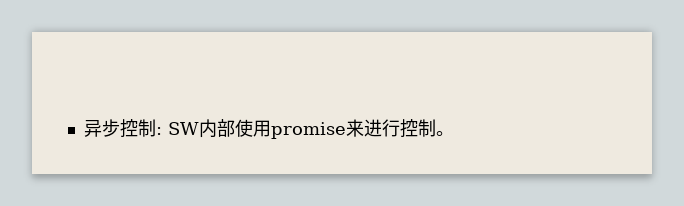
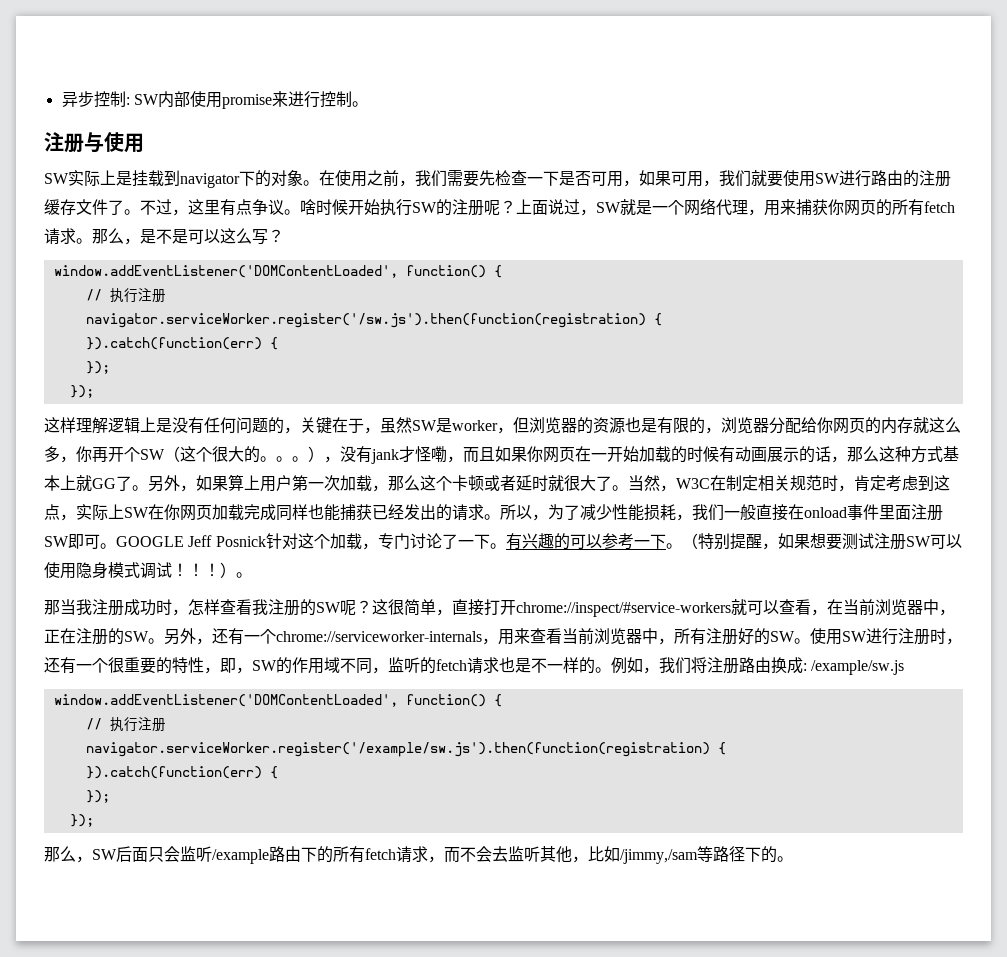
(454, 133) none -> [44,132,144,153] [44,170,951,188] [44,198,955,216] [44,228,284,245] [53,265,502,278] [85,288,166,303] [85,313,662,328] [85,337,278,350] [85,361,110,374] [69,385,94,398] [44,417,961,434] [44,446,959,464] [44,474,950,492] [44,504,943,521] [44,533,962,550] [44,562,252,579] [44,599,955,617] [44,628,962,645] [44,657,905,675] [53,694,502,707] [85,717,166,732] [85,742,726,757] [85,766,278,779] [85,790,110,803] [69,814,94,827] [44,846,793,864] // 注册与使用 // SW实际上是挂载到navigator下的对象。在使用之前，我们需要先检查一下是否可用，如果可用，我们就要使用SW进行路由的注册缓存文件了。不过，这里有点争议。啥时候开始执行SW的注册呢？上面说过，SW就是一个网络代理，用来捕获你网页的所有fetch请求。那么，是不是可以这么写？ // window.addEventListener('DOMContentLoaded', function() { // // 执行注册 // navigator.serviceWorker.register('/sw.js').then(function(registration) { // }).catch(function(err) { // }); // }); // 这样理解逻辑上是没有任何问题的，关键在于，虽然SW是worker，但浏览器的资源也是有限的，浏览器分配给你网页的内存就这么多，你再开个SW（这个很大的。。。），没有jank才怪嘞，而且如果你网页在一开始加载的时候有动画展示的话，那么这种方式基本上就GG了。另外，如果算上用户第一次加载，那么这个卡顿或者延时就很大了。当然，W3C在制定相关规范时，肯定考虑到这点，实际上SW在你网页加载完成同样也能捕获已经发出的请求。所以，为了减少性能损耗，我们一般直接在onload事件里面注册SW即可。GOOGLE Jeff Posnick针对这个加载，专门讨论了一下。有兴趣的可以参考一下。（特别提醒，如果想要测试注册SW可以使用隐身模式调试！！！）。 // 那当我注册成功时，怎样查看我注册的SW呢？这很简单，直接打开chrome://inspect/#service-workers就可以查看，在当前浏览器中，正在注册的SW。另外，还有一个chrome://serviceworker-internals，用来查看当前浏览器中，所有注册好的SW。使用SW进行注册时，还有一个很重要的特性，即，SW的作用域不同，监听的fetch请求也是不一样的。例如，我们将注册路由换成: /example/sw.js // window.addEventListener('DOMContentLoaded', function() { // // 执行注册 // navigator.serviceWorker.register('/example/sw.js').then(function(registration) { // }).catch(function(err) { // }); // }); // 那么，SW后面只会监听/example路由下的所有fetch请求，而不会去监听其他，比如/jimmy,/sam等路径下的。

